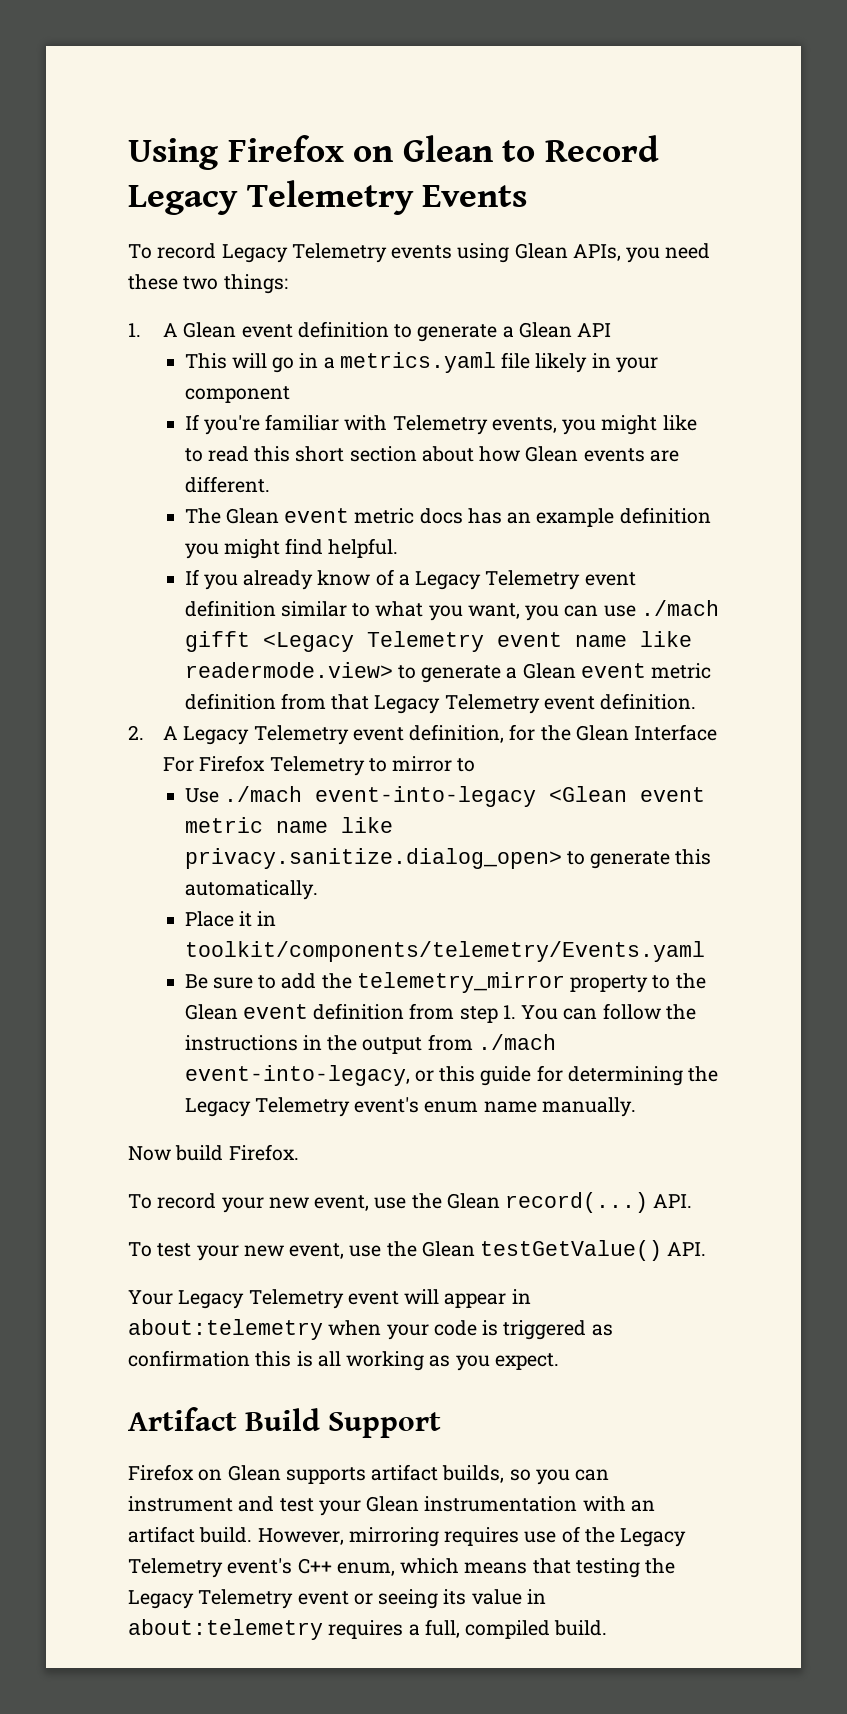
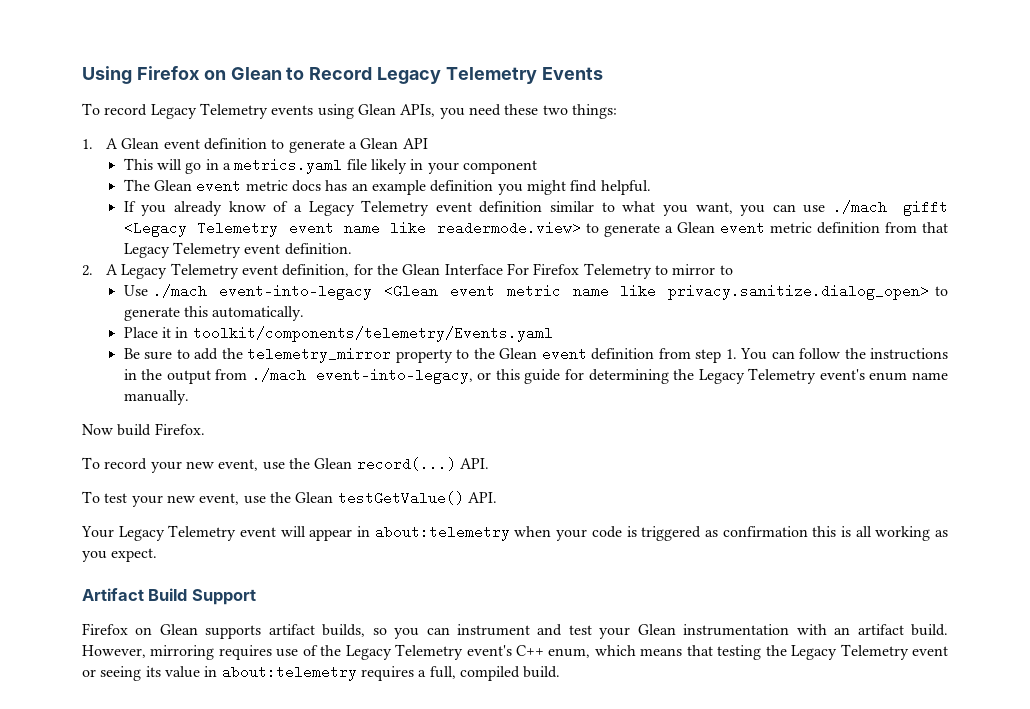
[184,414,697,435] [184,446,679,462] [184,476,270,493] // If you're familiar with Telemetry events, you might like to read this short section about how Glean events are different. -> (537, 167) none

